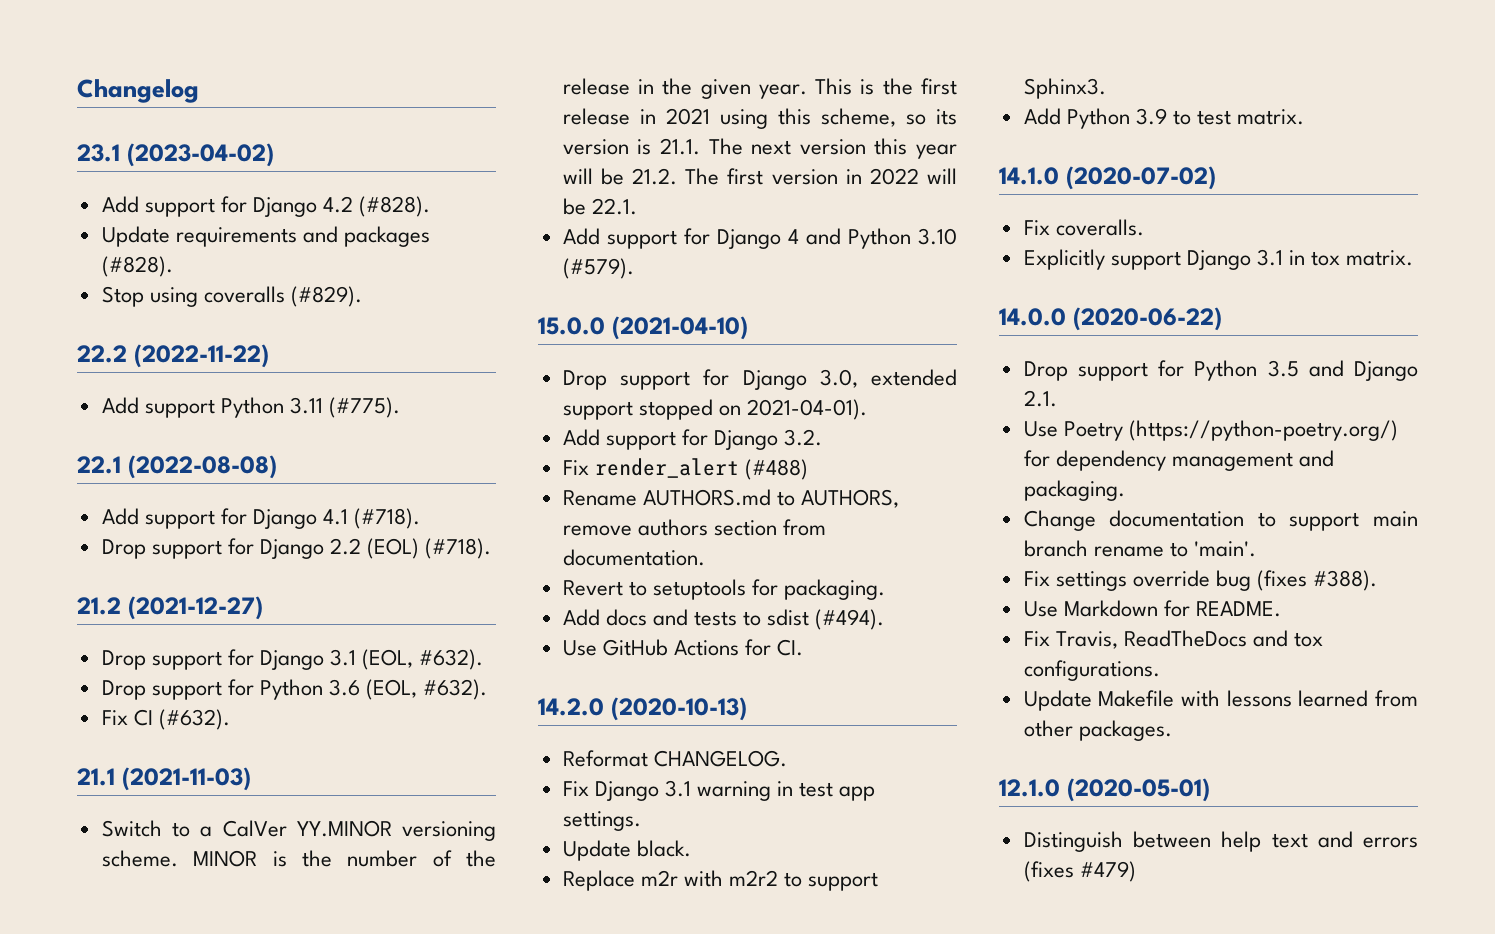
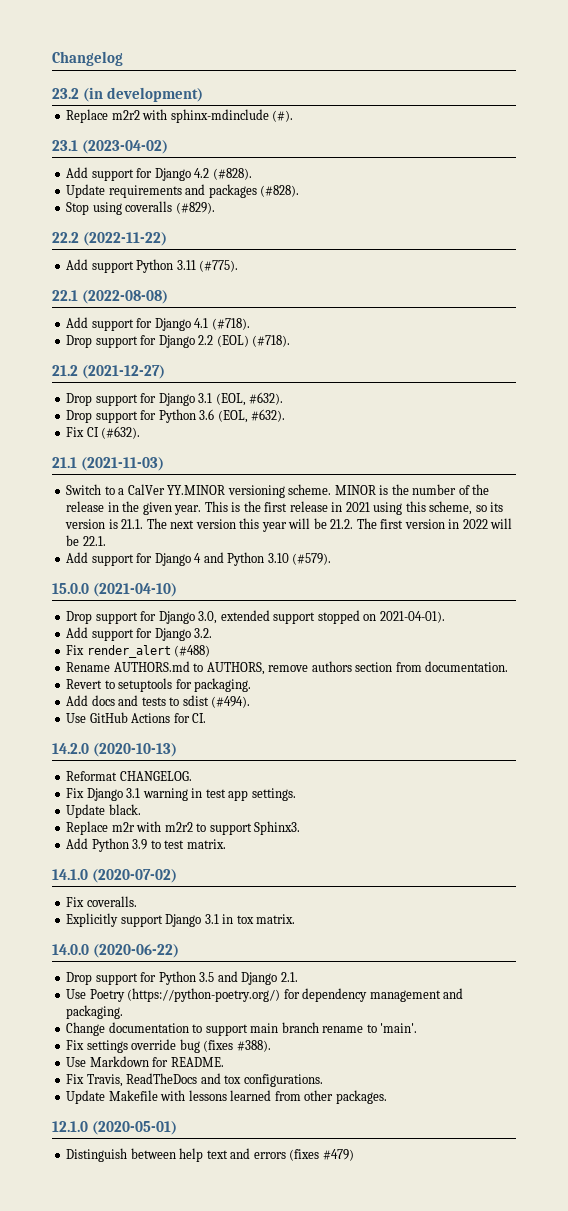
(199, 91) none -> [52,87,203,102] [66,109,294,123] // 23.2 (in development) // Replace m2r2 with sphinx-mdinclude (#).

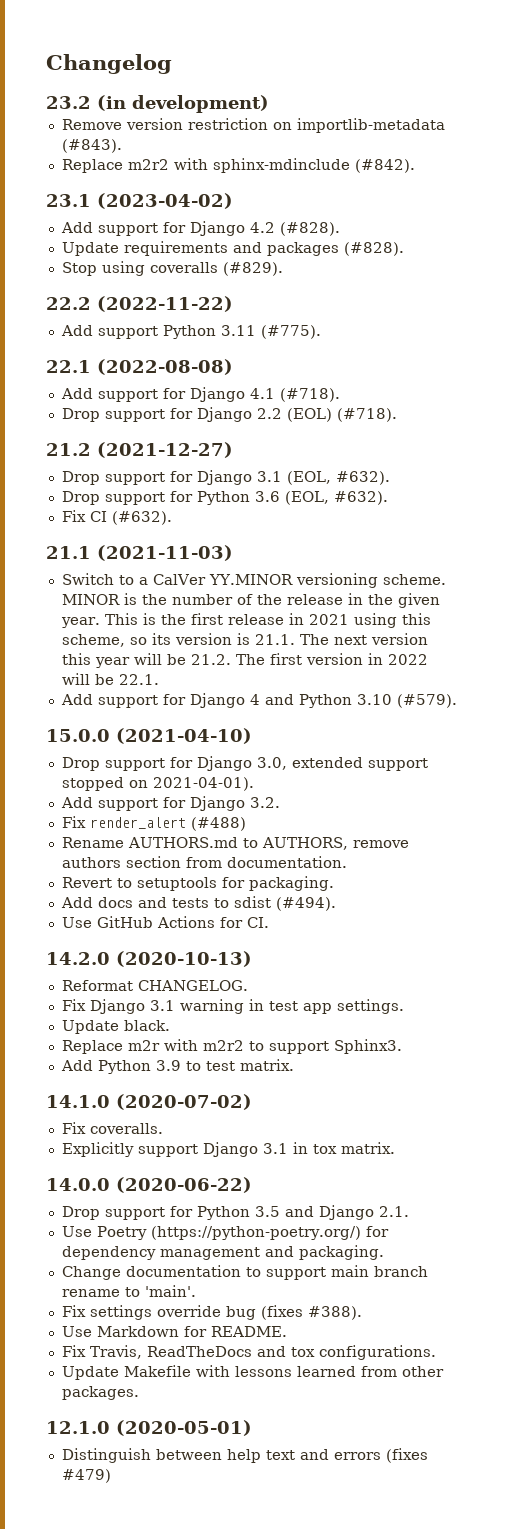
(203, 94) none -> [61,118,445,133] [61,139,122,153] // Remove version restriction on importlib-metadata (#843).
[272,110,294,122] (#). -> [354,159,415,173] (#842).

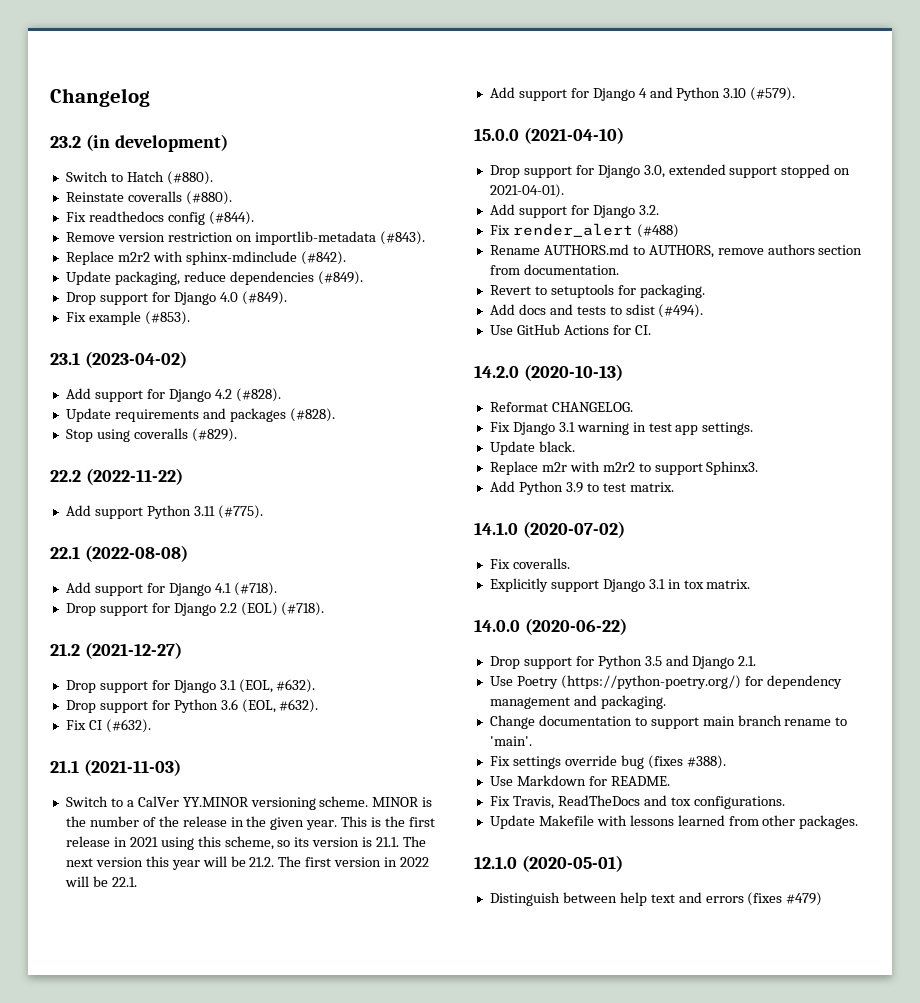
(269, 104) none -> [65,171,213,185] [65,191,232,205] [65,211,254,225] // Switch to Hatch (#880). // Reinstate coveralls (#880). // Fix readthedocs config (#844).
(415, 166) none -> [65,271,363,285] [65,291,287,305] [65,311,190,325] // Update packaging, reduce dependencies (#849). // Drop support for Django 4.0 (#849). // Fix example (#853).

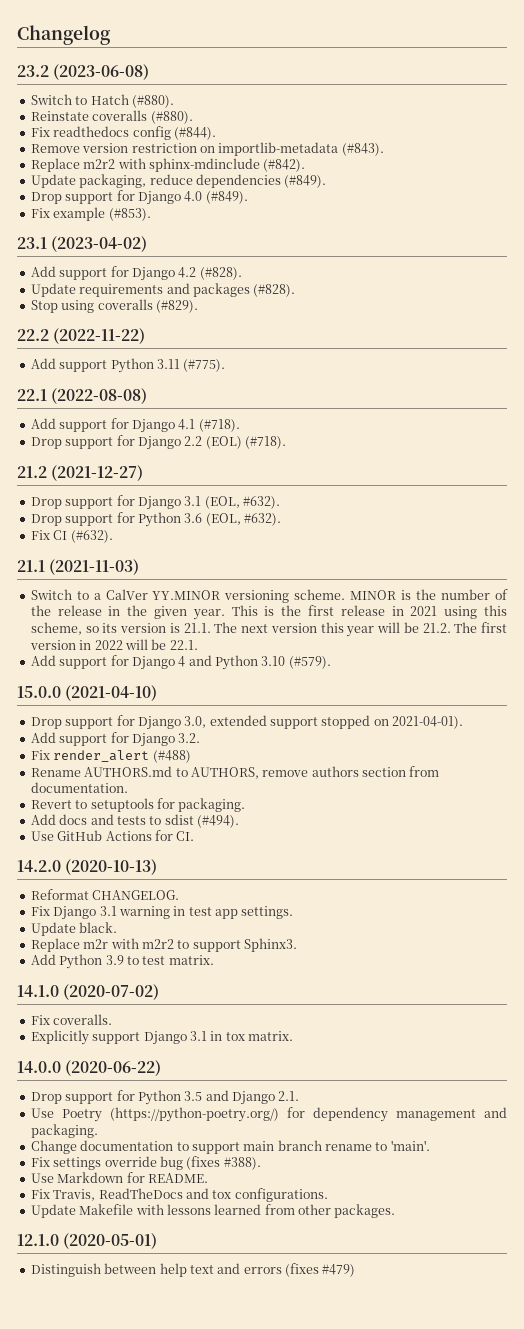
[85,134,228,152] (in development) -> [53,64,150,80] (2023-06-08)

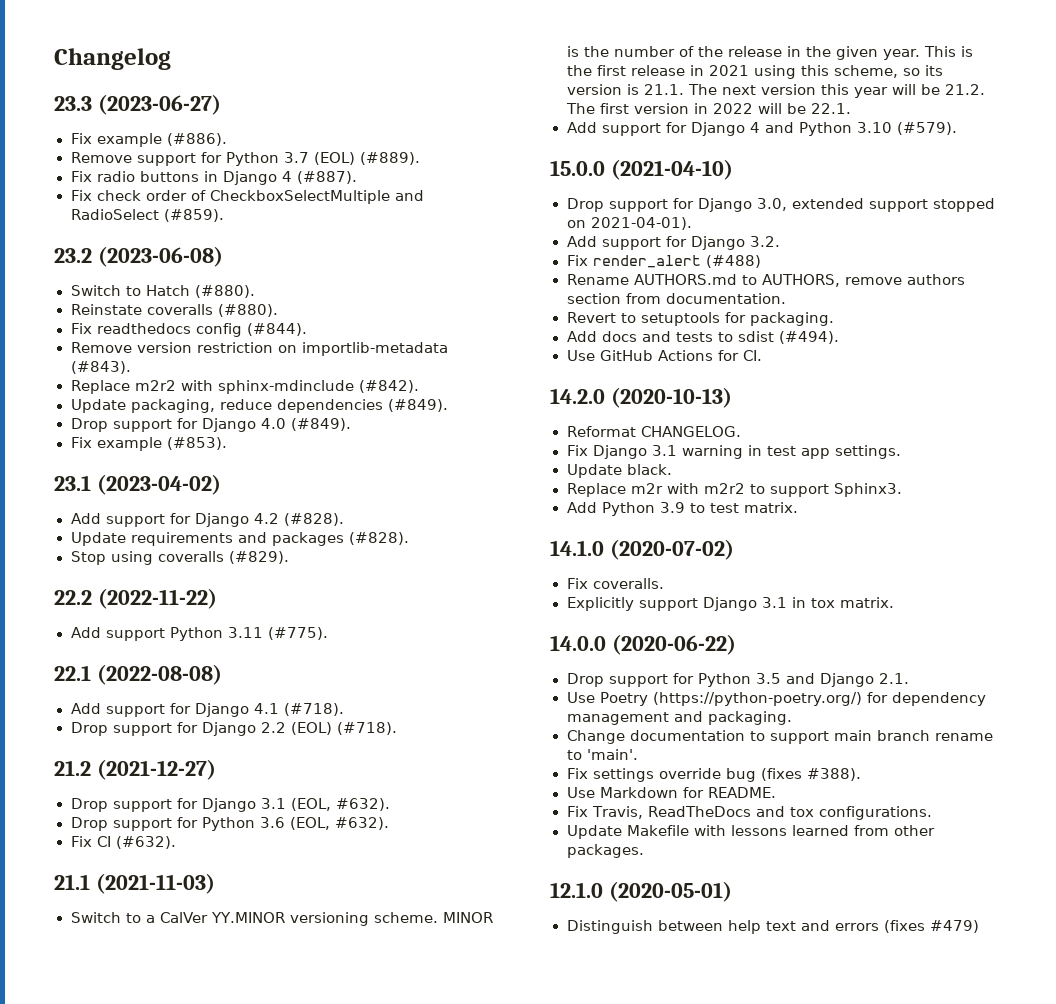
(111, 35) none -> [54,94,221,115] [70,133,228,147] [70,152,420,166] [70,171,358,185] [70,190,425,204] [70,209,224,222] // 23.3 (2023-06-27) // Fix example (#886). // Remove support for Python 3.7 (EOL) (#889). // Fix radio buttons in Django 4 (#887). // Fix check order of CheckboxSelectMultiple and RadioSelect (#859).

